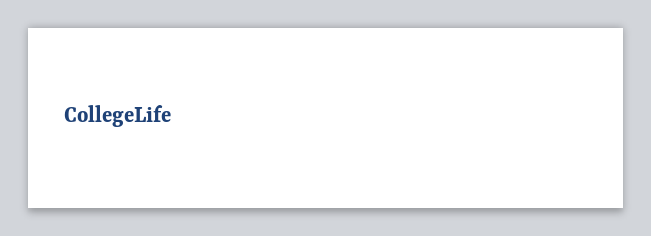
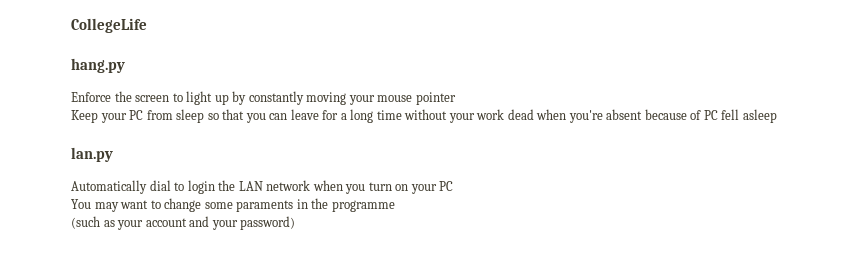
(171, 116) none -> [71,58,125,73] [71,91,456,105] [71,109,777,123] [71,147,113,162] [71,180,454,194] [71,198,395,212] [71,216,296,230] // hang.py // Enforce the screen to light up by constantly moving your mouse pointer // Keep your PC from sleep so that you can leave for a long time without your work dead when you're absent because of PC fell asleep // lan.py // Automatically dial to login the LAN network when you turn on your PC // You may want to change some paraments in the programme // (such as your account and your password)

